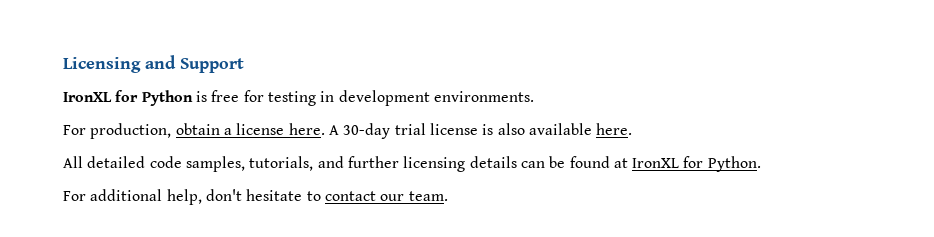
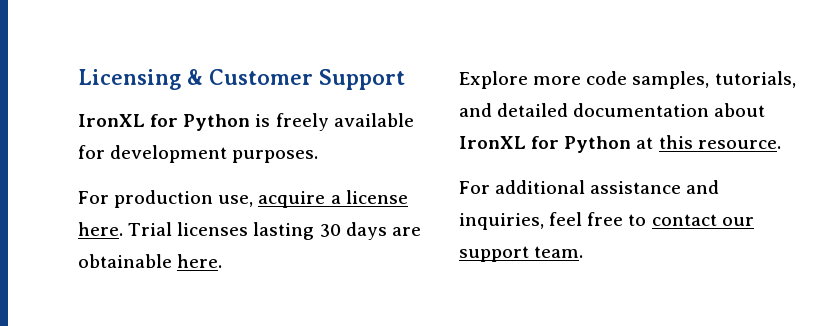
[145,55,176,69] and -> [187,69,313,85] & Customer
[211,90,534,106] [63,123,592,139] free for testing in development environments. // For production, obtain a license here. A 30-day trial license is also available -> [275,113,414,131] [78,145,319,163] [78,190,408,208] [78,222,421,240] [78,254,172,268] freely available for development purposes. // For production use, acquire a license here. Trial licenses lasting 30 days are obtainable
[63,156,146,168] All detailed -> [459,71,582,89] Explore more
[347,156,761,172] [63,189,303,205] further licensing details can be found at IronXL for Python. // For additional help, don't hesitate -> [497,103,766,117] [459,135,781,153] [459,180,720,194] [459,212,624,230] detailed documentation about IronXL for Python at this resource. // For additional assistance and inquiries, feel free
(405, 197) none -> [459,246,529,262] support

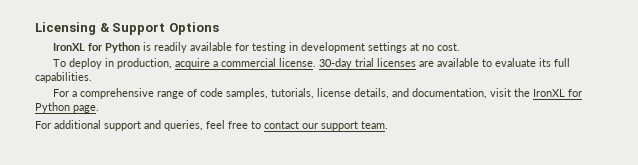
[209,69,313,85] Customer -> (110, 27) none
(405, 79) none -> [168,22,219,35] Options
[275,113,329,131] freely -> [153,42,187,53] readily
[110,145,319,163] [78,190,408,208] [78,222,421,240] [78,254,223,268] [459,71,796,89] [459,103,766,117] [459,135,781,153] development purposes. // For production use, acquire a license here. Trial licenses lasting 30 days are obtainable here. // Explore more code samples, tutorials, and detailed documentation about IronXL for Python at this resource. -> [251,42,460,53] [52,58,570,69] [35,72,92,83] [52,88,582,99] [35,102,99,113] testing in development settings at no cost. // To deploy in production, acquire a commercial license. 30-day trial licenses are available to evaluate its full capabilities. // For a comprehensive range of code samples, tutorials, license details, and documentation, visit the IronXL for Python page.
[590,180,720,194] [459,213,544,230] assistance and inquiries, -> [104,120,203,131] support and queries,

